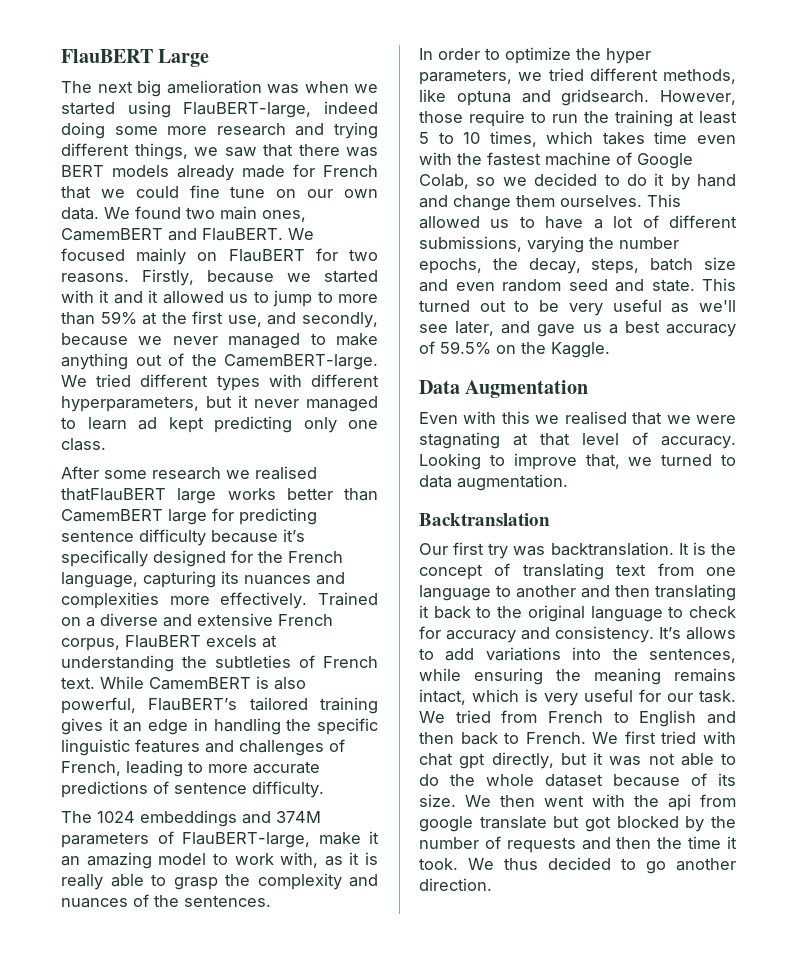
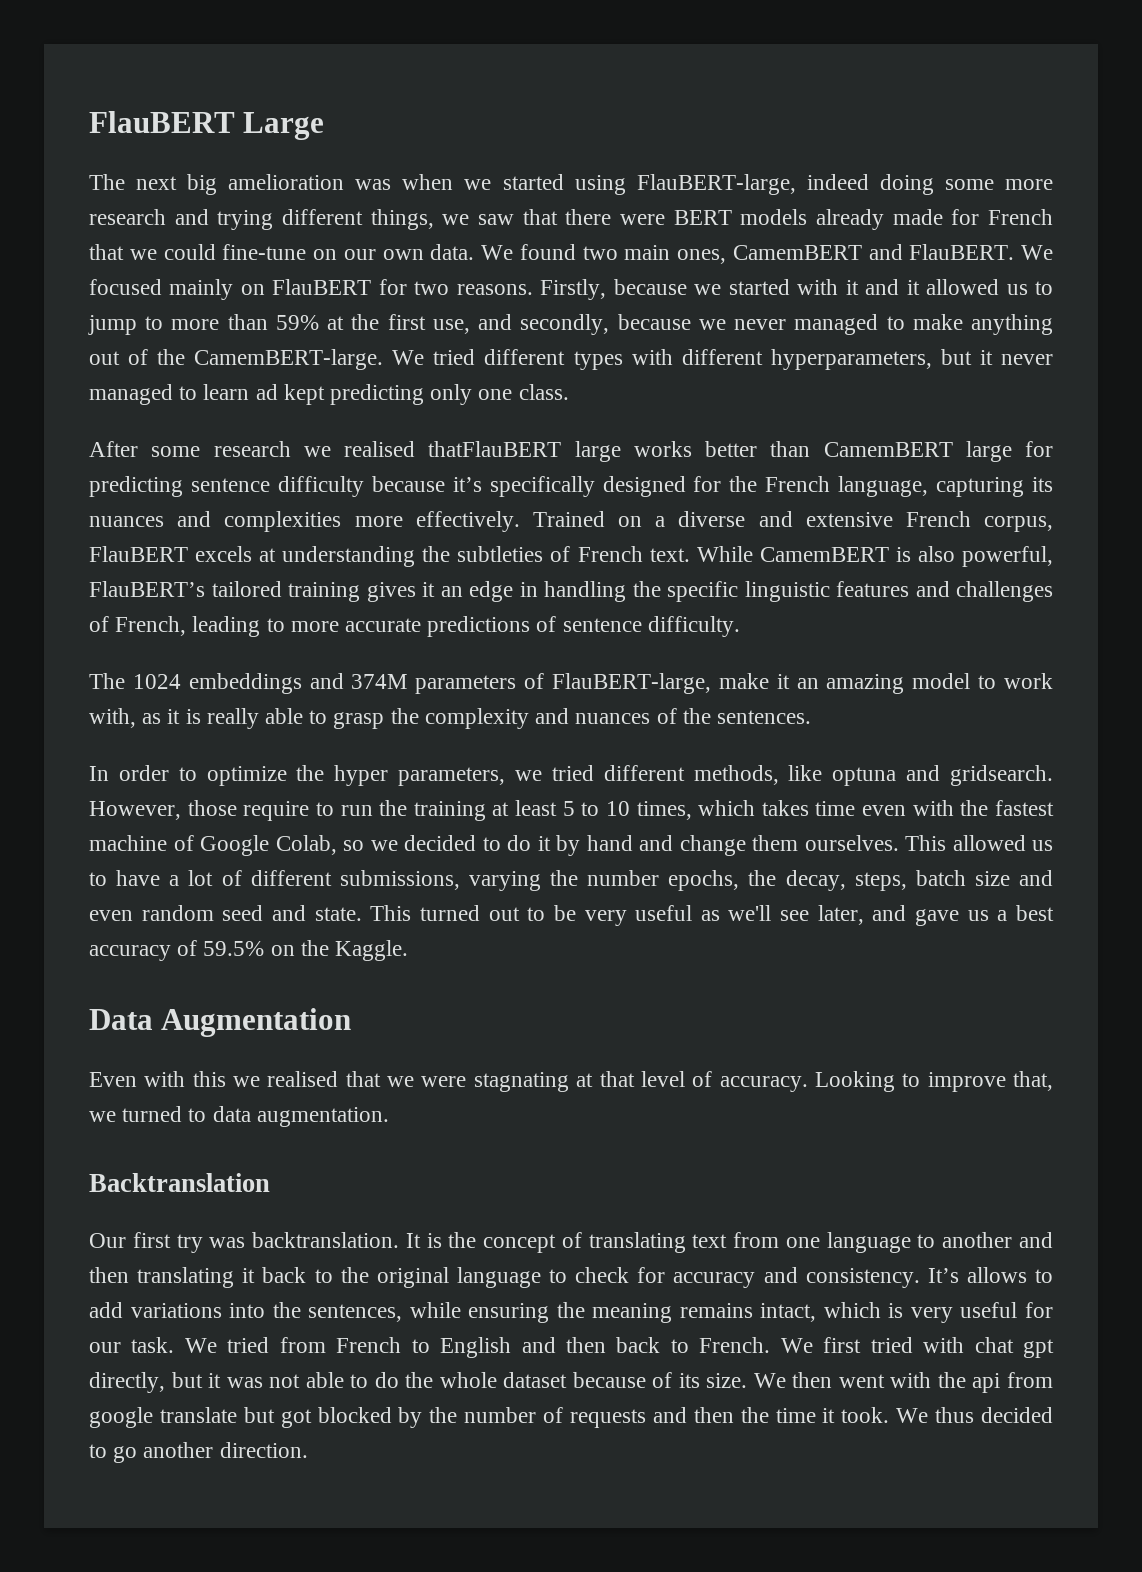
[346,147,378,157] was -> [620,214,666,225] were
[189,185,266,198] fine tune -> [222,244,307,260] fine-tune

